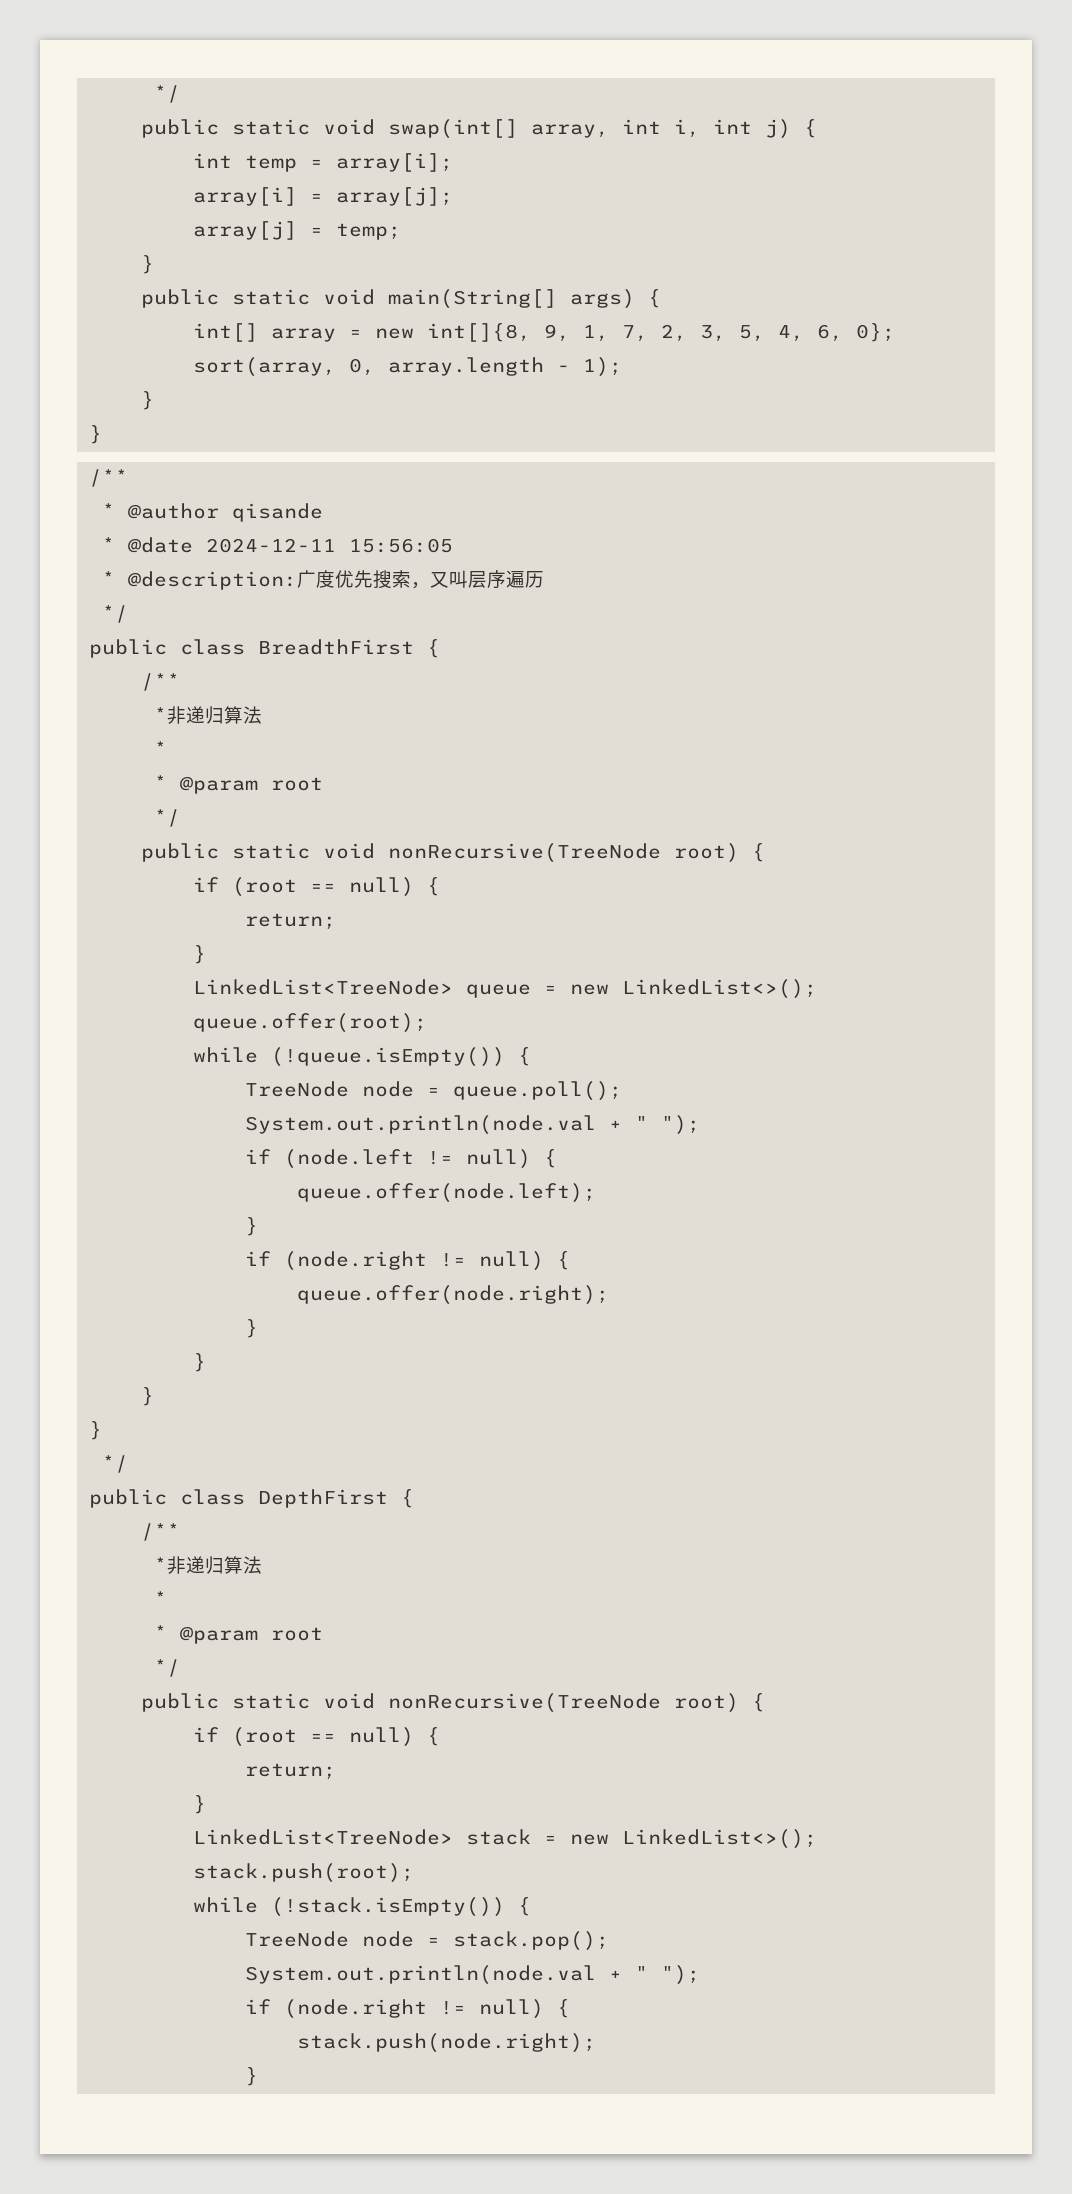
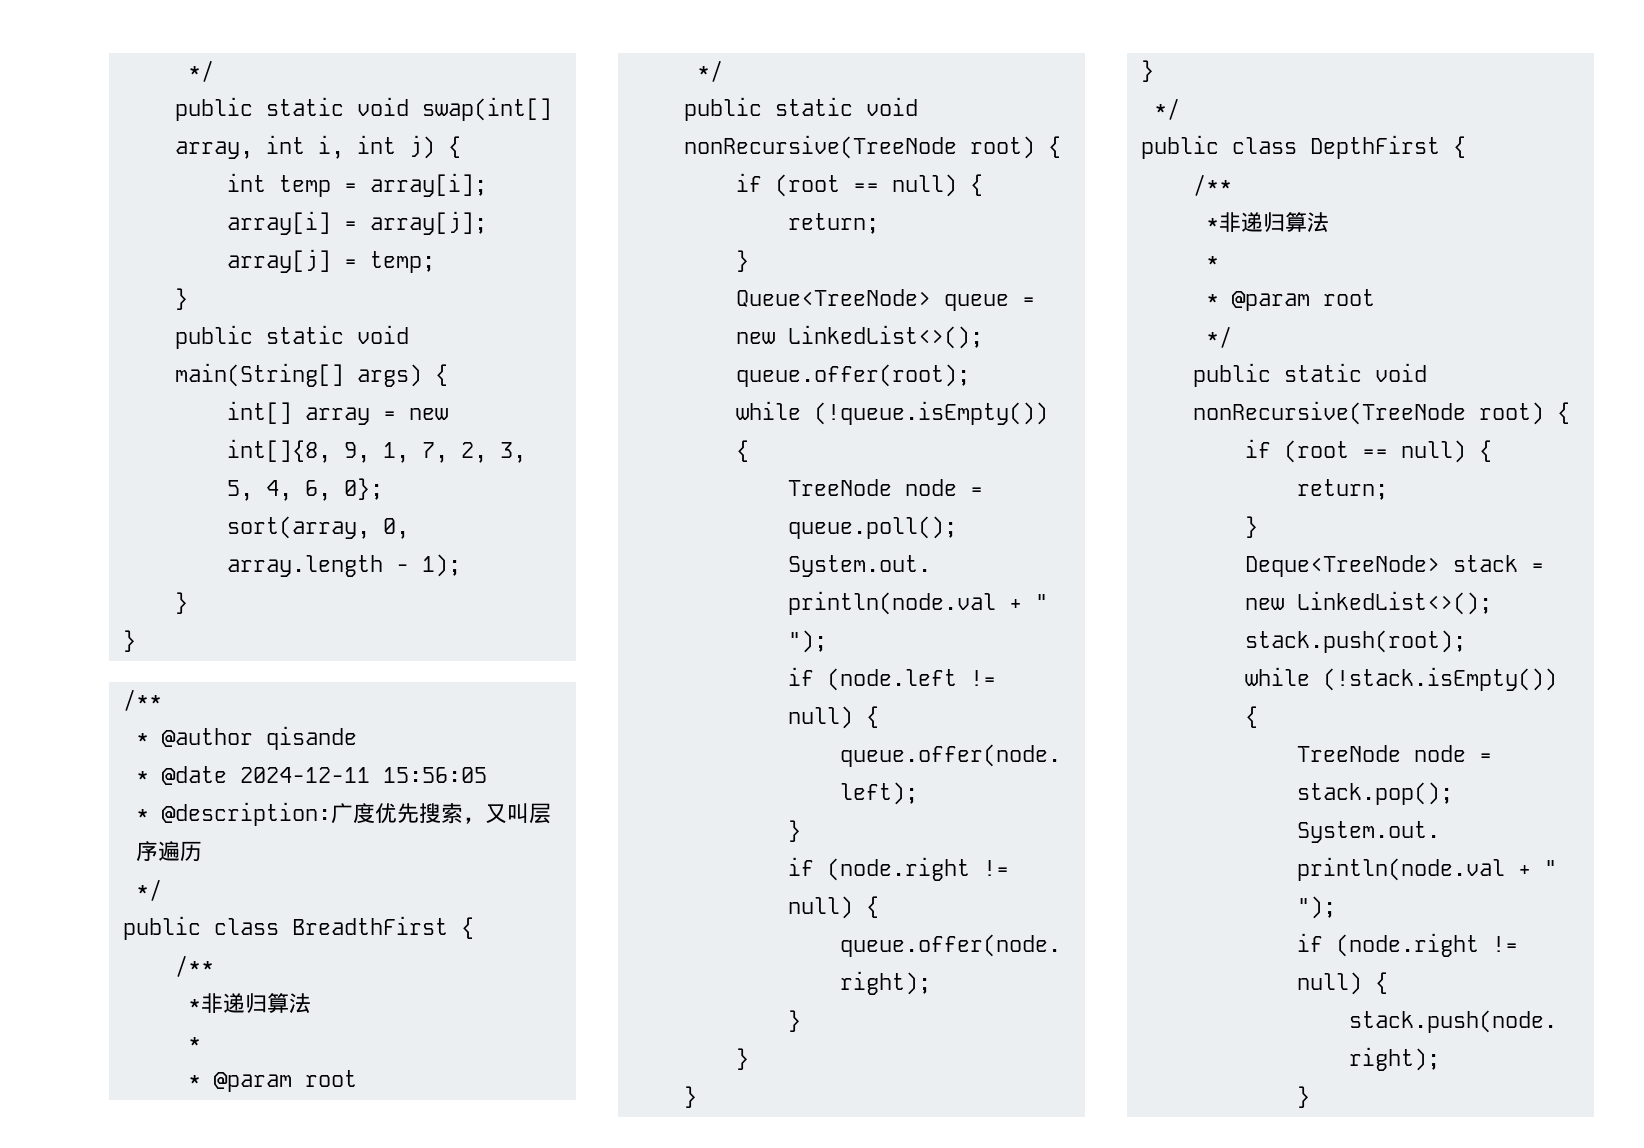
[193,979,453,995] LinkedList<TreeNode> -> [736,289,932,307] Queue<TreeNode>
[193,1829,453,1845] LinkedList<TreeNode> -> [1245,555,1441,577] Deque<TreeNode>

